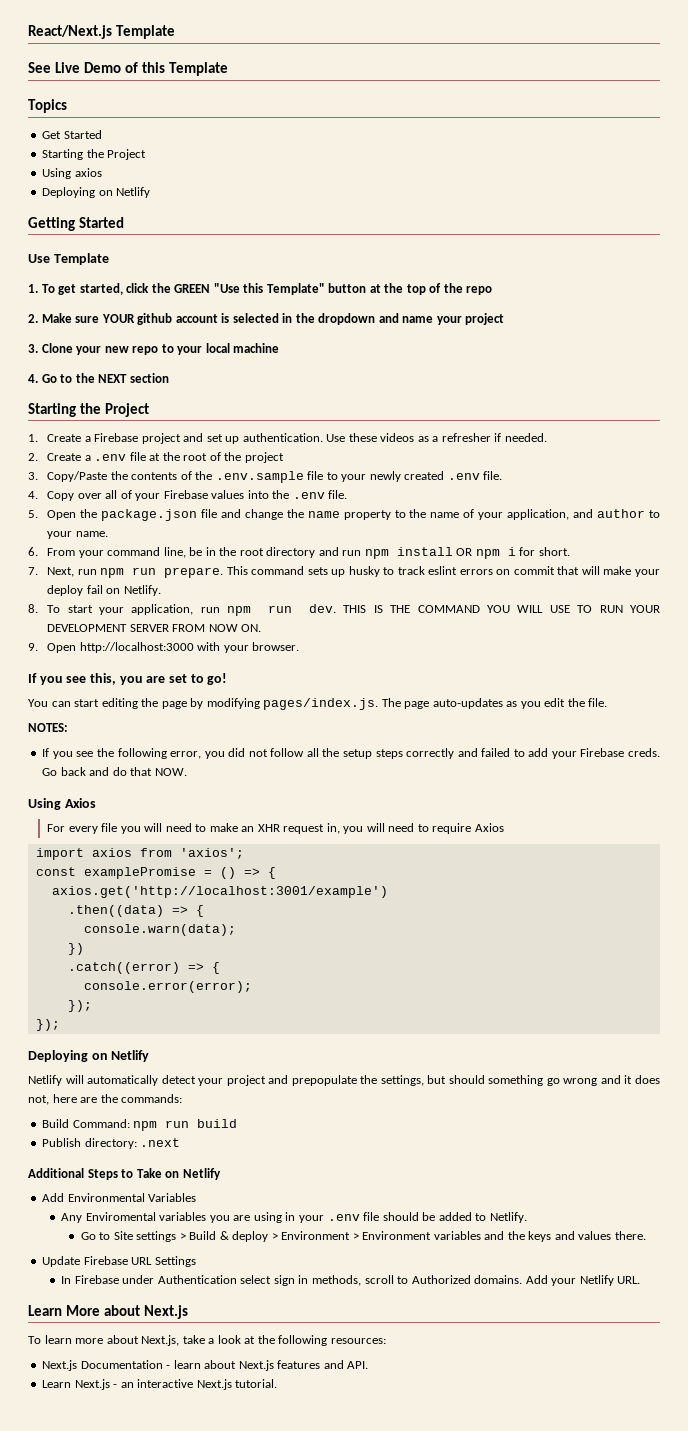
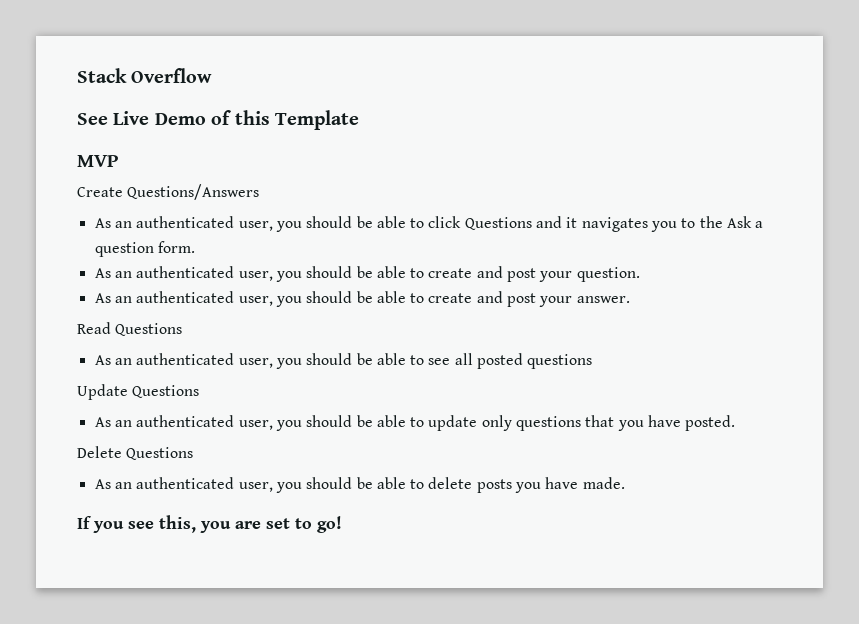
[28,25,176,39] React/Next.js Template -> [77,68,213,83] Stack Overflow
[28,99,67,113] [42,130,102,139] [42,149,147,160] [42,168,102,179] [42,187,151,198] [28,217,124,231] [28,253,109,265] [28,283,493,295] [28,313,505,325] [28,343,280,355] [28,373,169,383] [28,403,149,417] [28,433,547,444] [28,452,284,463] [28,471,503,483] [28,490,348,501] [28,509,661,521] [47,531,108,539] [28,547,570,559] [28,566,661,578] [47,585,161,596] [28,604,660,616] [47,624,262,632] [28,642,300,653] Topics // Get Started // Starting the Project // Using axios // Deploying on Netlify // Getting Started // Use Template // 1. To get started, click the GREEN "Use this Template" button at the top of the repo // 2. Make sure YOUR github account is selected in the dropdown and name your project // 3. Clone your new repo to your local machine // 4. Go to the NEXT section // Starting the Project // 1. Create a Firebase project and set up authentication. Use these videos as a refresher if needed. // 2. Create a .env file at the root of the project // 3. Copy/Paste the contents of the .env.sample file to your newly created .env file. // 4. Copy over all of your Firebase values into the .env file. // 5. Open the package.json file and change the name property to the name of your application, and author to your name. // 6. From your command line, be in the root directory and run npm install OR npm i for short. // 7. Next, run npm run prepare. This command sets up husky to track eslint errors on commit that will make your deploy fail on Netlify. // 8. To start your application, run npm run dev. THIS IS THE COMMAND YOU WILL USE TO RUN YOUR DEVELOPMENT SERVER FROM NOW ON. // 9. Open http://localhost:3000 with your browser. -> [77,155,119,167] [77,184,260,200] [94,216,764,232] [94,241,195,257] [94,266,640,282] [94,291,630,307] [77,322,183,336] [94,353,593,369] [77,384,200,400] [94,415,736,431] [77,446,194,460] [94,477,625,493] MVP // Create Questions/Answers // As an authenticated user, you should be able to click Questions and it navigates you to the Ask a question form. // As an authenticated user, you should be able to create and post your question. // As an authenticated user, you should be able to create and post your answer. // Read Questions // As an authenticated user, you should be able to see all posted questions // Update Questions // As an authenticated user, you should be able to update only questions that you have posted. // Delete Questions // As an authenticated user, you should be able to delete posts you have made.
[28,698,608,710] [28,723,68,732] [42,748,661,759] [42,767,187,776] [28,798,96,810] [47,823,504,834] [35,848,244,860] [35,867,276,879] [51,886,388,898] [67,905,204,917] [83,924,236,936] [67,943,84,955] [67,962,220,974] [83,981,252,993] [67,1000,92,1012] [35,1019,60,1031] [28,1050,150,1062] [28,1075,660,1086] [28,1094,183,1105] [42,1119,238,1131] [42,1138,181,1149] [28,1168,221,1180] [42,1193,197,1202] [61,1212,527,1223] [80,1231,646,1242] [42,1256,196,1267] [61,1275,641,1286] [28,1305,188,1319] [28,1335,386,1346] [42,1360,369,1371] [42,1379,278,1390] // You can start editing the page by modifying pages/index.js. The page auto-updates as you edit the file. // NOTES: // If you see the following error, you did not follow all the setup steps correctly and failed to add your Firebase creds. Go back and do that NOW. // Using Axios // For every file you will need to make an XHR request in, you will need to require Axios // import axios from 'axios'; // const examplePromise = () => { // axios.get('http://localhost:3001/example') // .then((data) => { // console.warn(data); // }) // .catch((error) => { // console.error(error); // }); // }); // Deploying on Netlify // Netlify will automatically detect your project and prepopulate the settings, but should something go wrong and it does not, here are the commands: // Build Command: npm run build // Publish directory: .next // Additional Steps to Take on Netlify // Add Environmental Variables // Any Enviromental variables you are using in your .env file should be added to Netlify. // Go to Site settings > Build & deploy > Environment > Environment variables and the keys and values there. // Update Firebase URL Settings // In Firebase under Authentication select sign in methods, scroll to Authorized domains. Add your Netlify URL. // Learn More about Next.js // To learn more about Next.js, take a look at the following resources: // Next.js Documentation - learn about Next.js features and API. // Learn Next.js - an interactive Next.js tutorial. -> (342, 524) none

